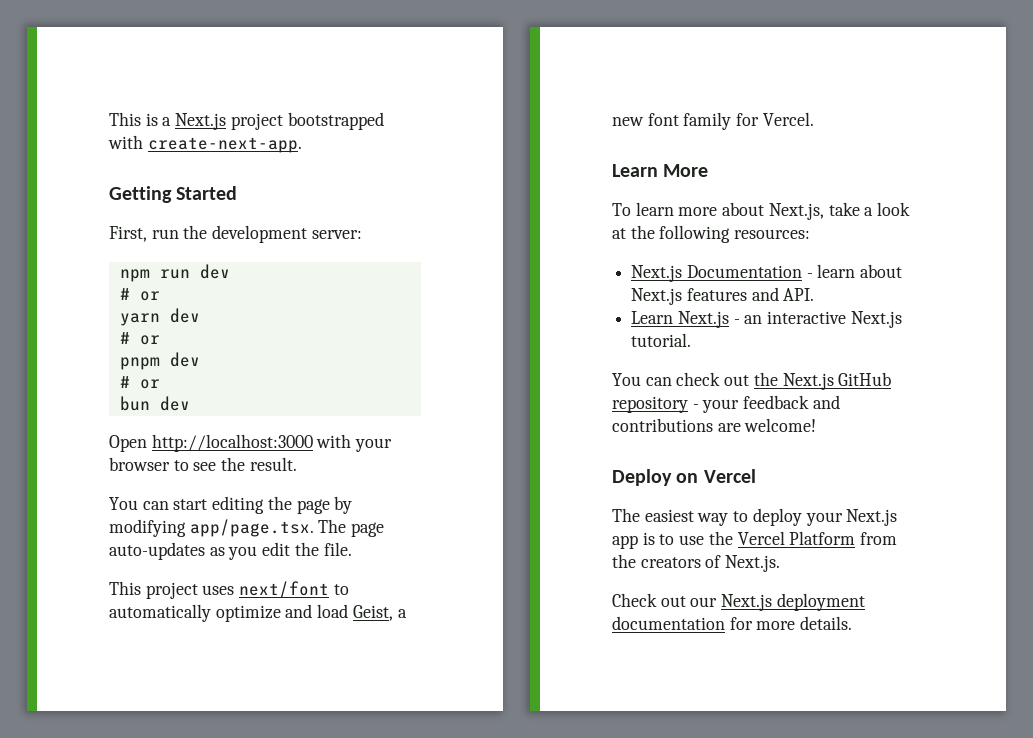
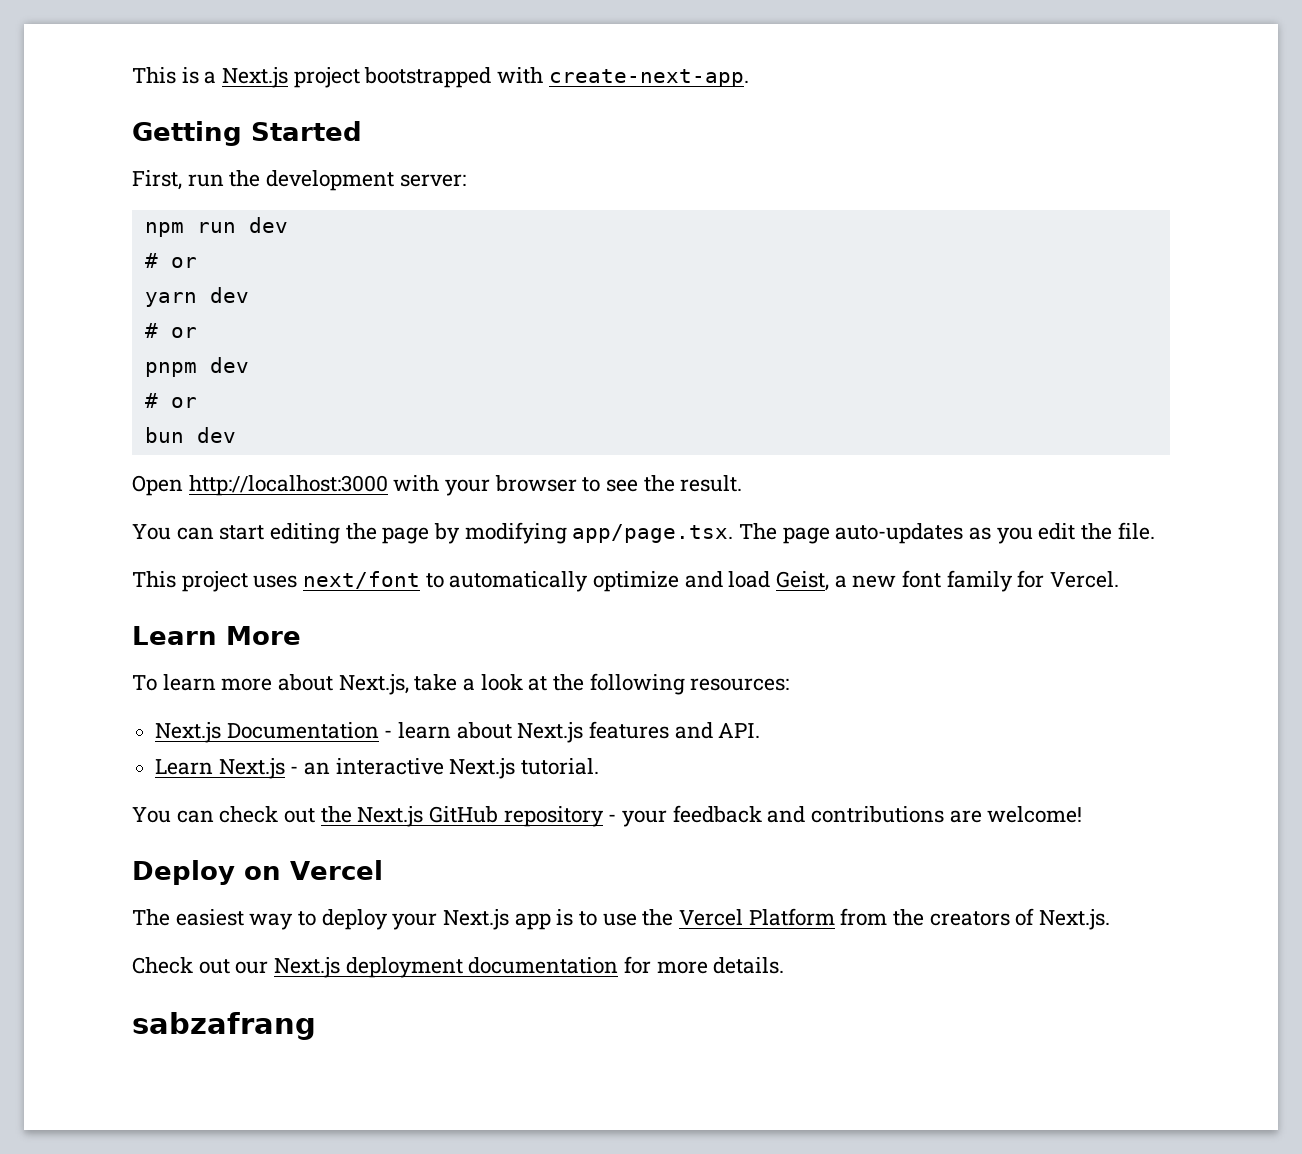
(853, 623) none -> [132,1012,316,1040] // sabzafrang

